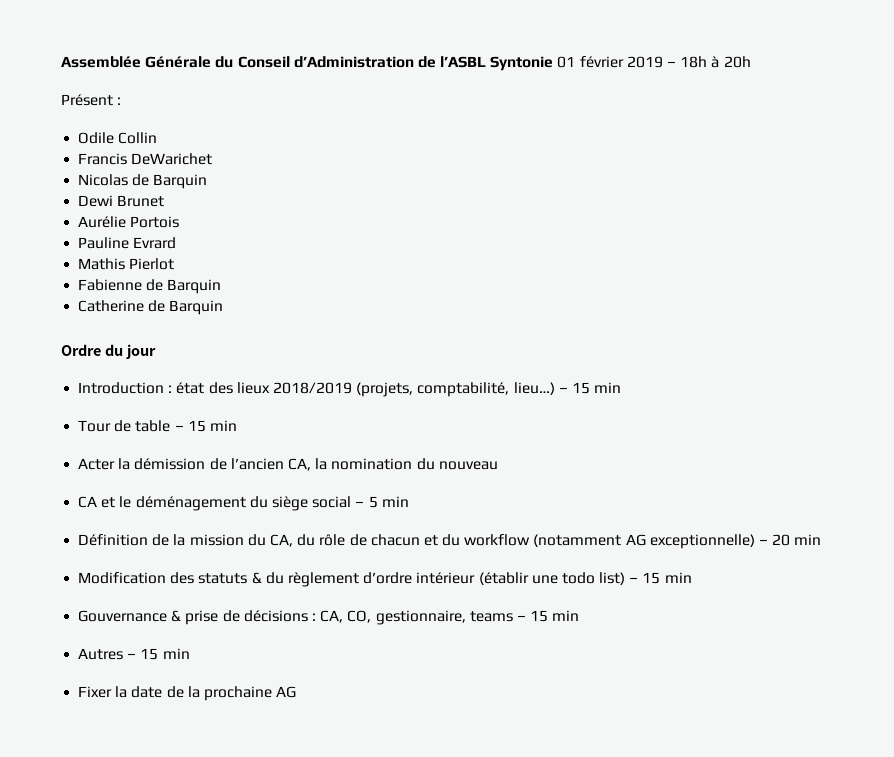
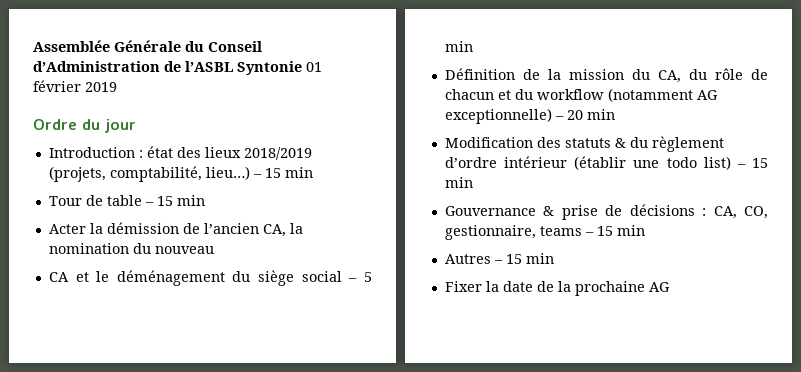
[667,56,751,68] [61,94,122,106] [78,132,158,144] [78,153,213,165] [78,174,208,189] [78,195,165,207] [78,216,180,228] [78,237,177,249] [78,258,175,270] [78,279,222,294] [78,300,224,315] – 18h à 20h // Présent : // Odile Collin // Francis DeWarichet // Nicolas de Barquin // Dewi Brunet // Aurélie Portois // Pauline Evrard // Mathis Pierlot // Fabienne de Barquin // Catherine de Barquin -> (117, 87) none

